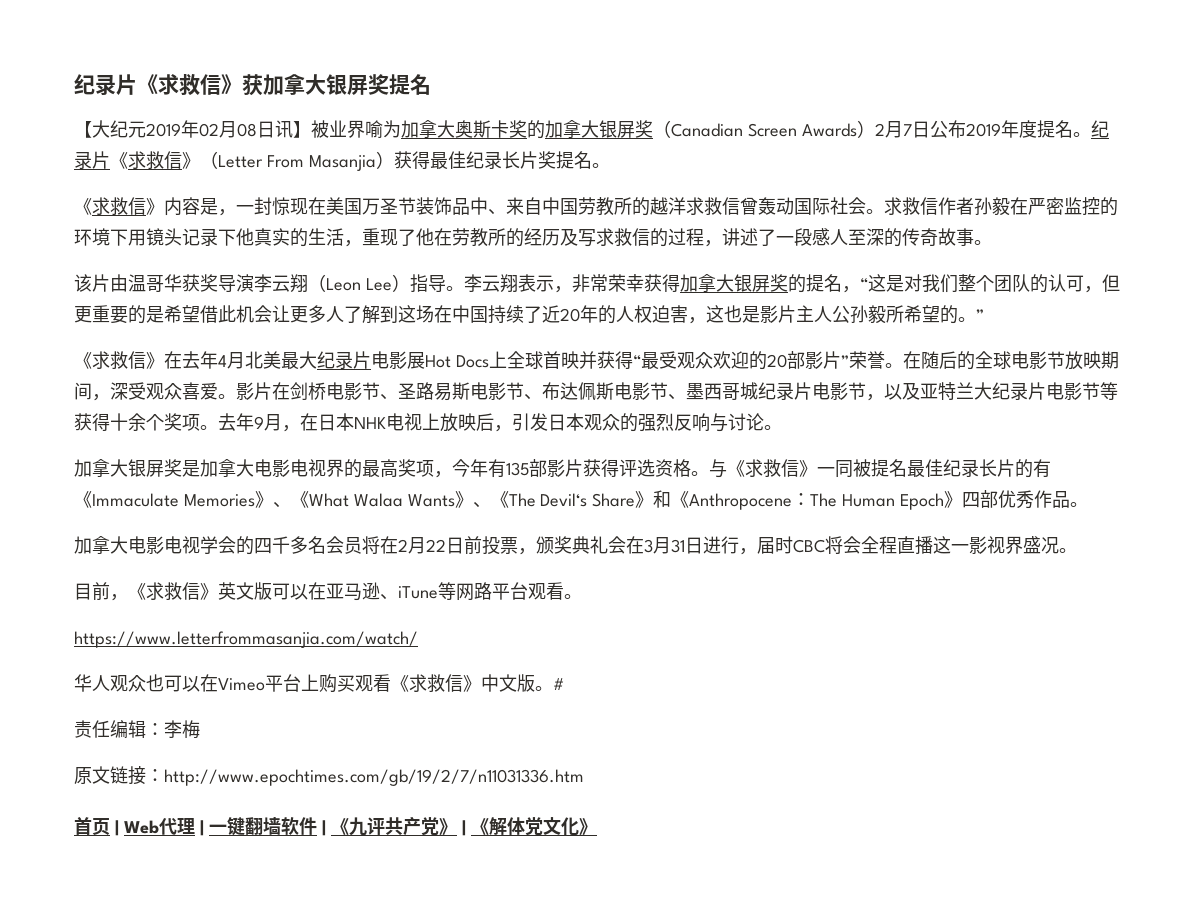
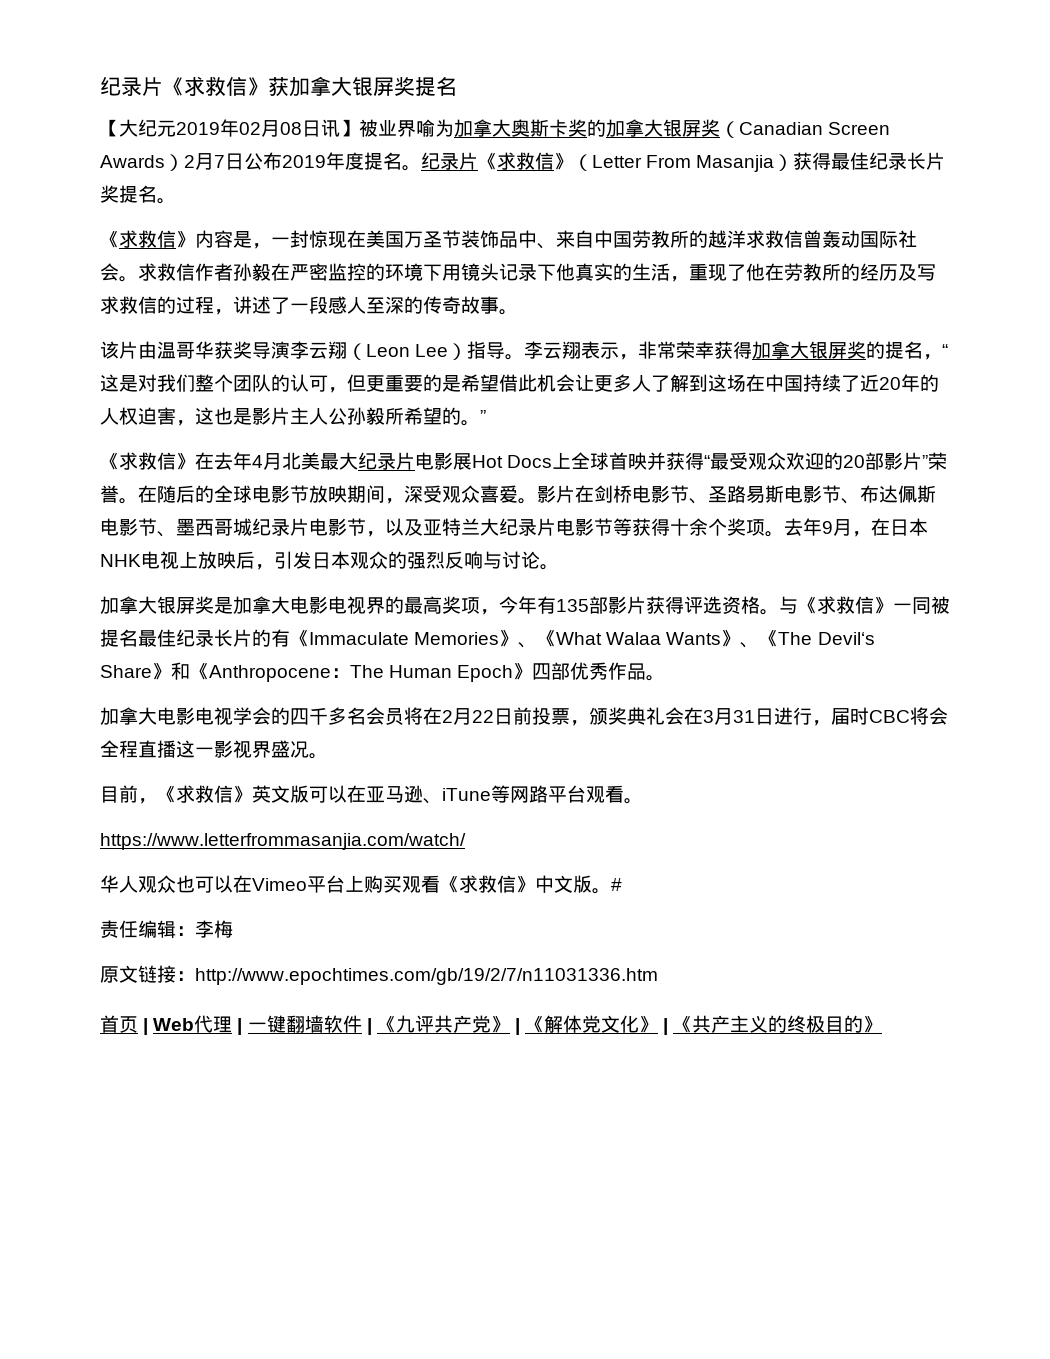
(597, 826) none -> [663,1015,883,1035] | 《共产主义的终极目的》

